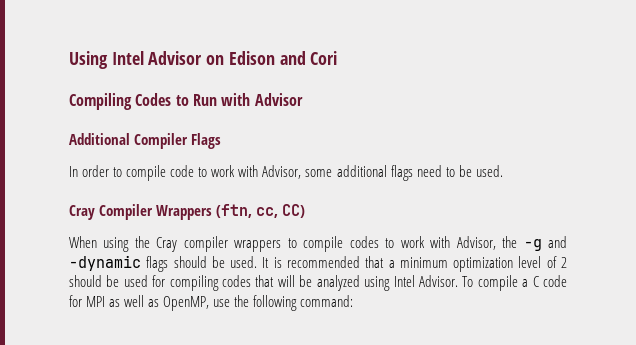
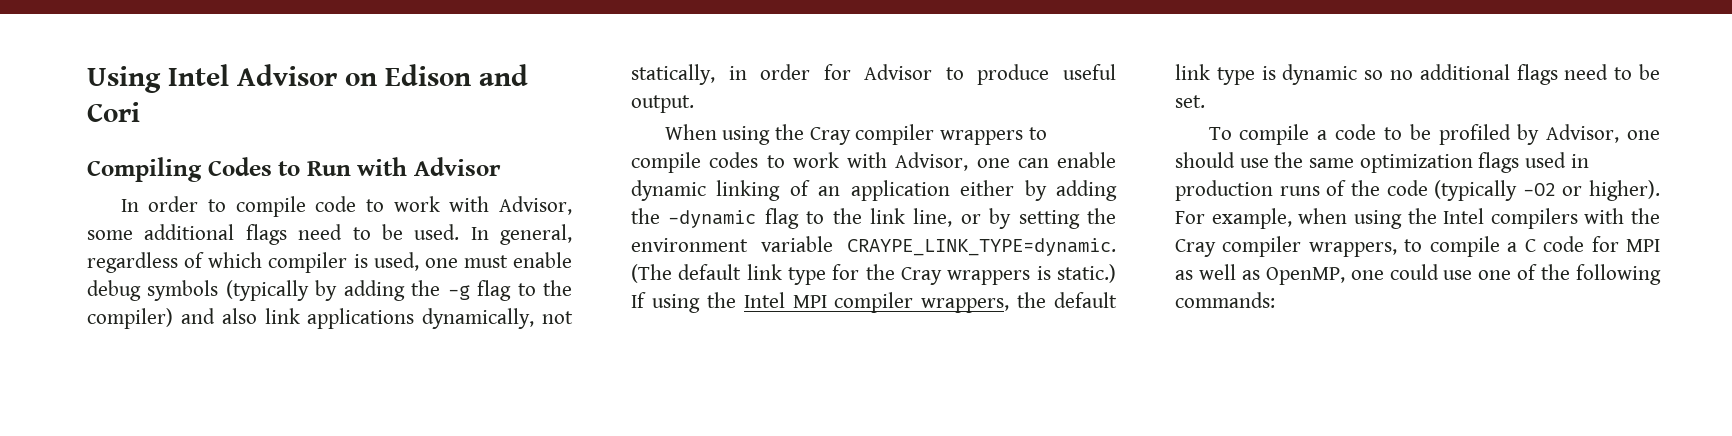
[69,133,222,149] // Additional Compiler Flags -> (502, 166) none
[69,204,306,220] // Cray Compiler Wrappers (ftn, cc, CC) -> [470,224,572,245] [87,252,572,273] [87,280,572,301] [87,308,573,329] [631,64,1116,85] [631,95,694,113] In general, regardless of which compiler is used, one must enable debug symbols (typically by adding the -g flag to the compiler) and also link applications dynamically, not statically, in order for Advisor to produce useful output.
[502,236,567,251] [69,255,567,272] [69,275,474,291] the -g and -dynamic flags should be used. It is recommended that a minimum optimization level of 2 should be used for compiling codes that will be analyzed using Intel Advisor. To -> [976,152,1116,168] [631,180,1117,201] [631,208,1116,229] [631,236,1116,256] [631,264,1116,285] [631,292,1117,313] [1175,64,1660,85] [1175,95,1205,108] [1208,124,1660,145] [1175,152,1589,173] [1175,180,1660,201] [1175,208,1660,229] [1175,236,1423,257] one can enable dynamic linking of an application either by adding the -dynamic flag to the link line, or by setting the environment variable CRAYPE_LINK_TYPE=dynamic. (The default link type for the Cray wrappers is static.) If using the Intel MPI compiler wrappers, the default link type is dynamic so no additional flags need to be set. // To compile a code to be profiled by Advisor, one should use the same optimization flags used in production runs of the code (typically -O2 or higher). For example, when using the Intel compilers with the Cray compiler wrappers, to
[213,299,231,307] use -> [1350,264,1538,280] one could use one of
[300,295,354,307] command: -> [1175,292,1275,308] commands:

